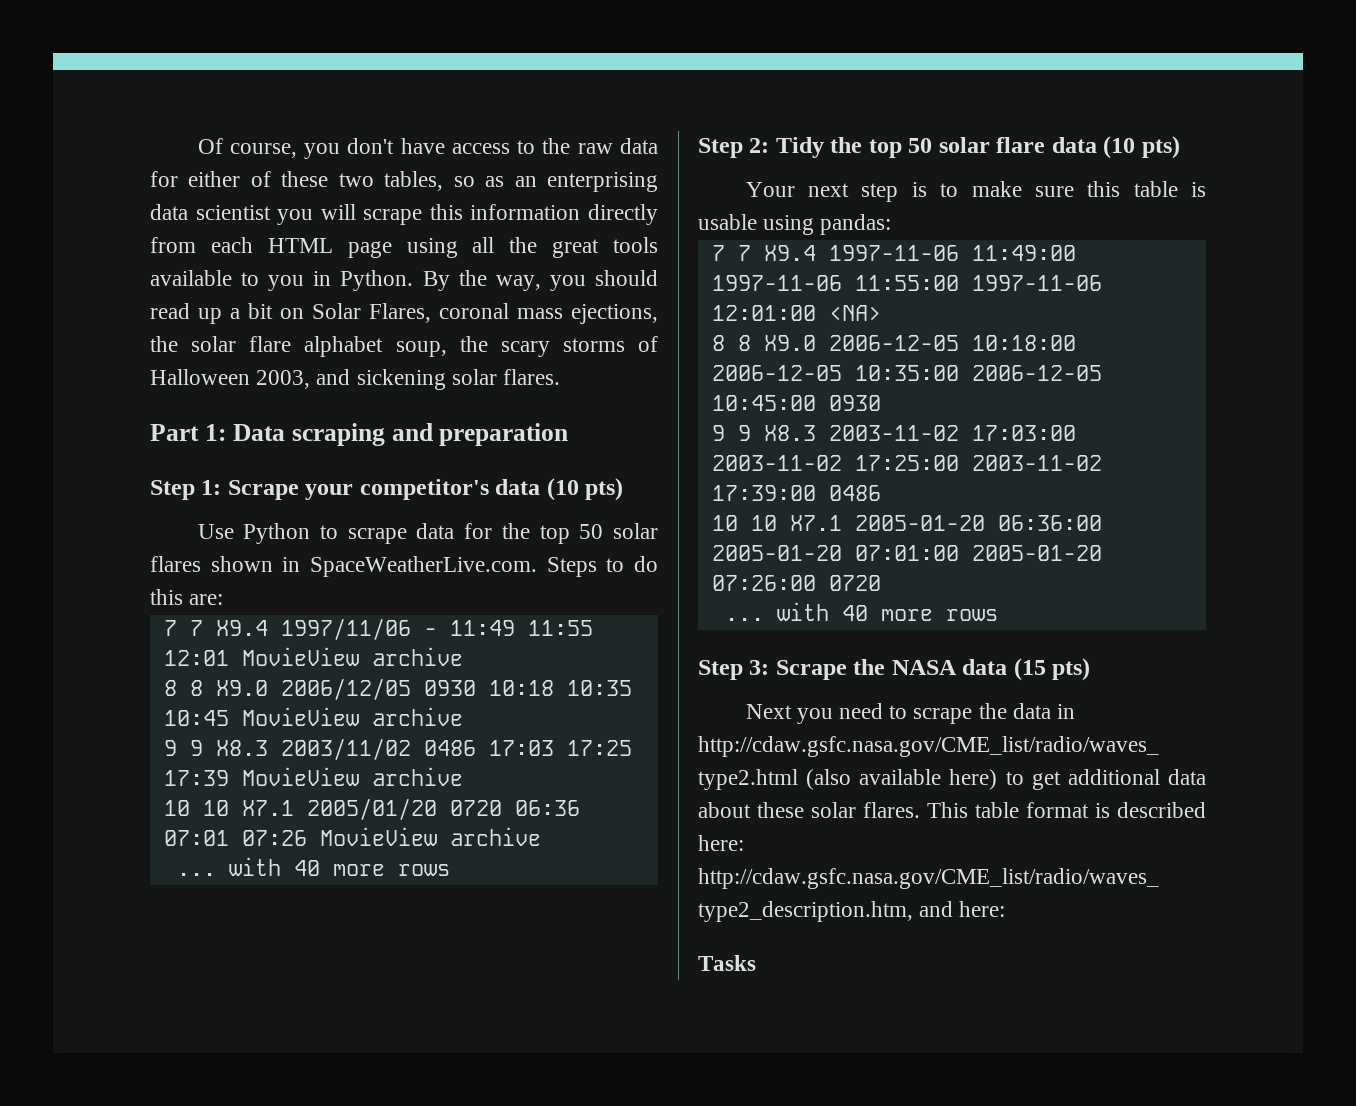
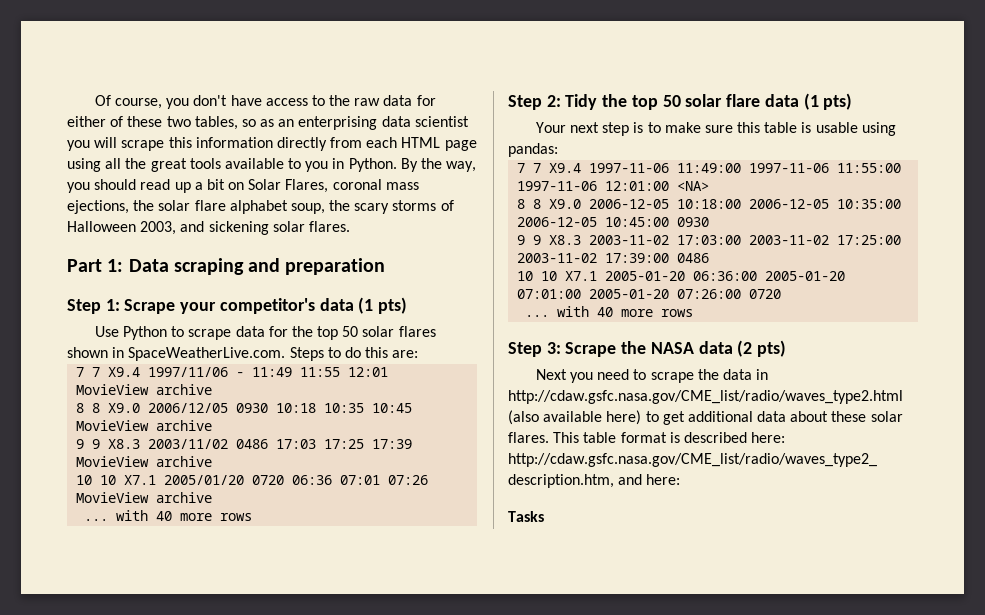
[546,478,579,501] (10 -> [358,297,374,314] (1
[1103,136,1136,159] (10 -> [803,93,819,110] (1
[1013,658,1046,681] (15 -> [737,340,753,357] (2

